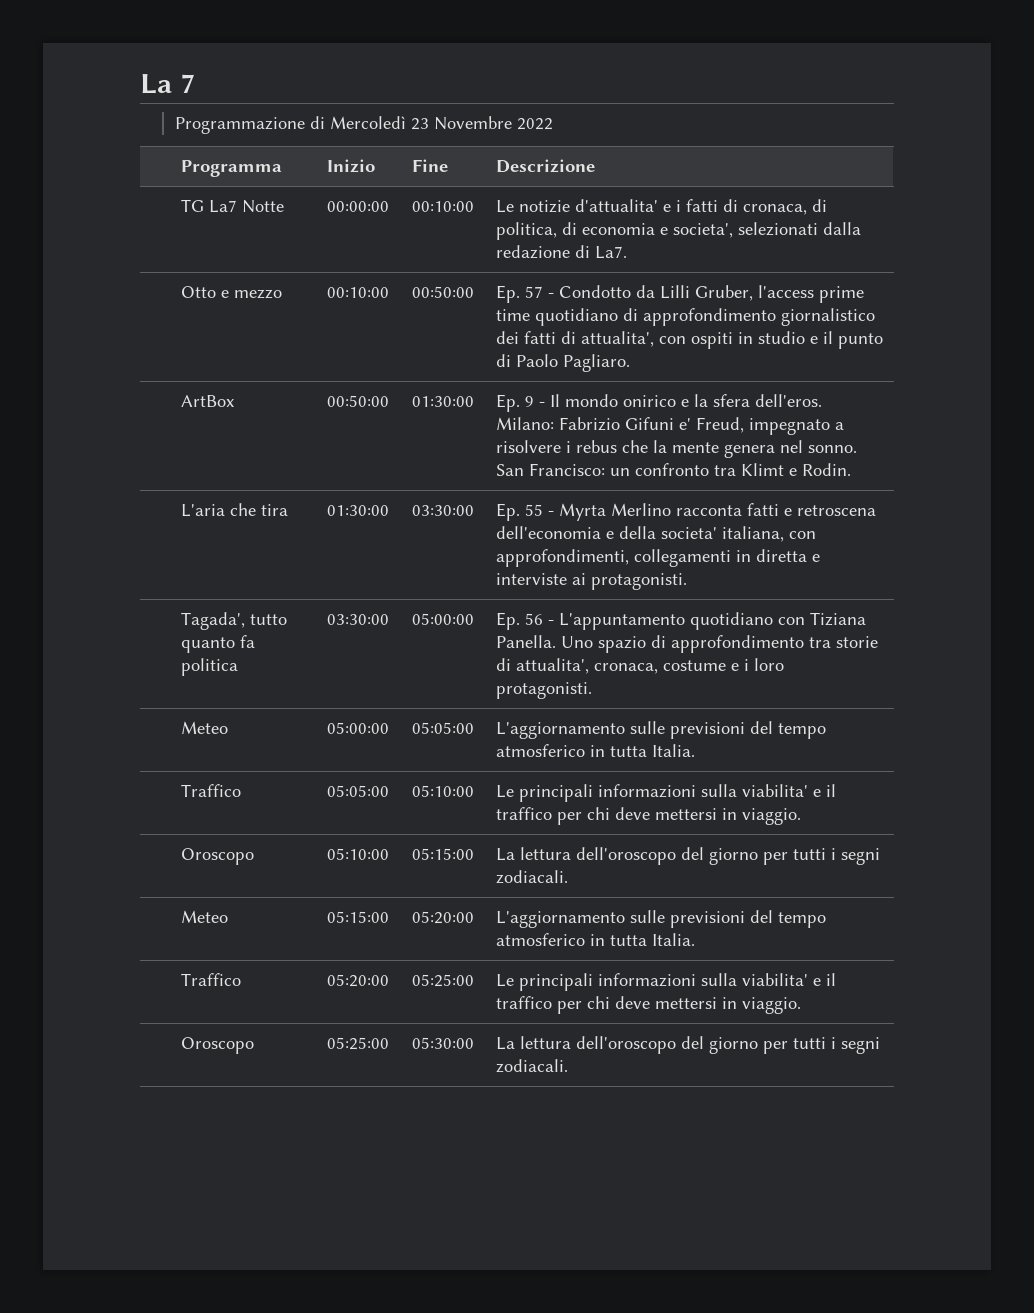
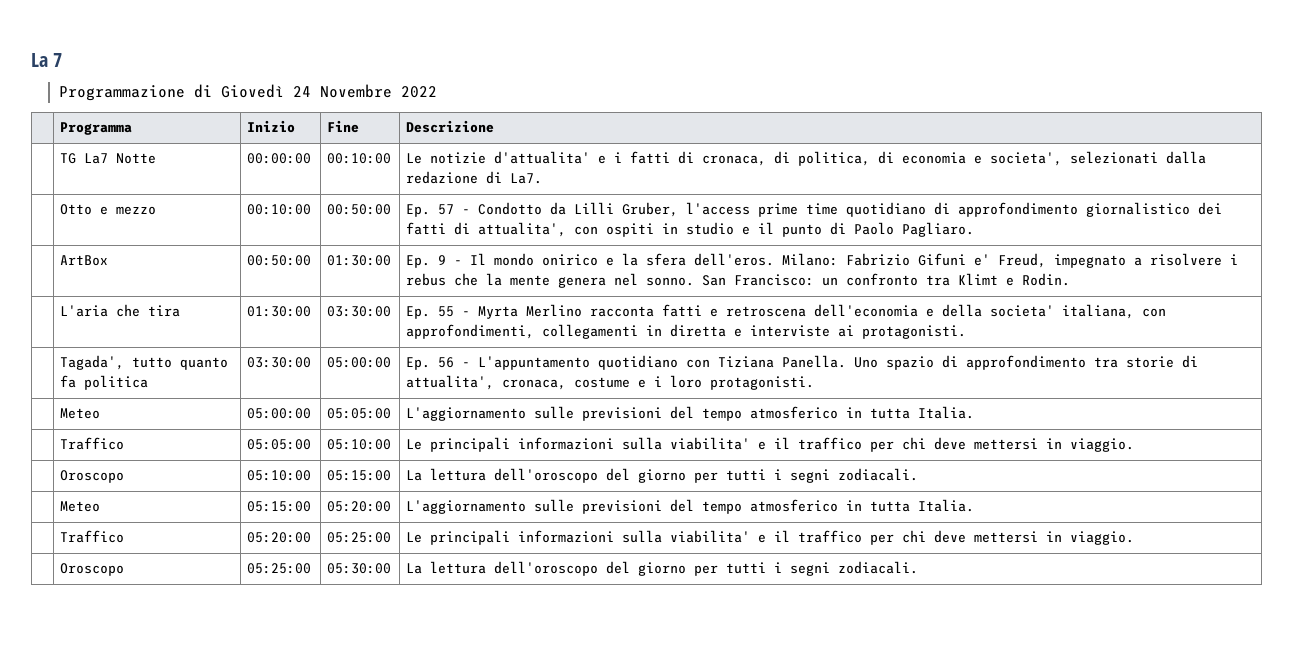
[329,116,429,130] Mercoledì 23 -> [220,84,311,98] Giovedì 24

